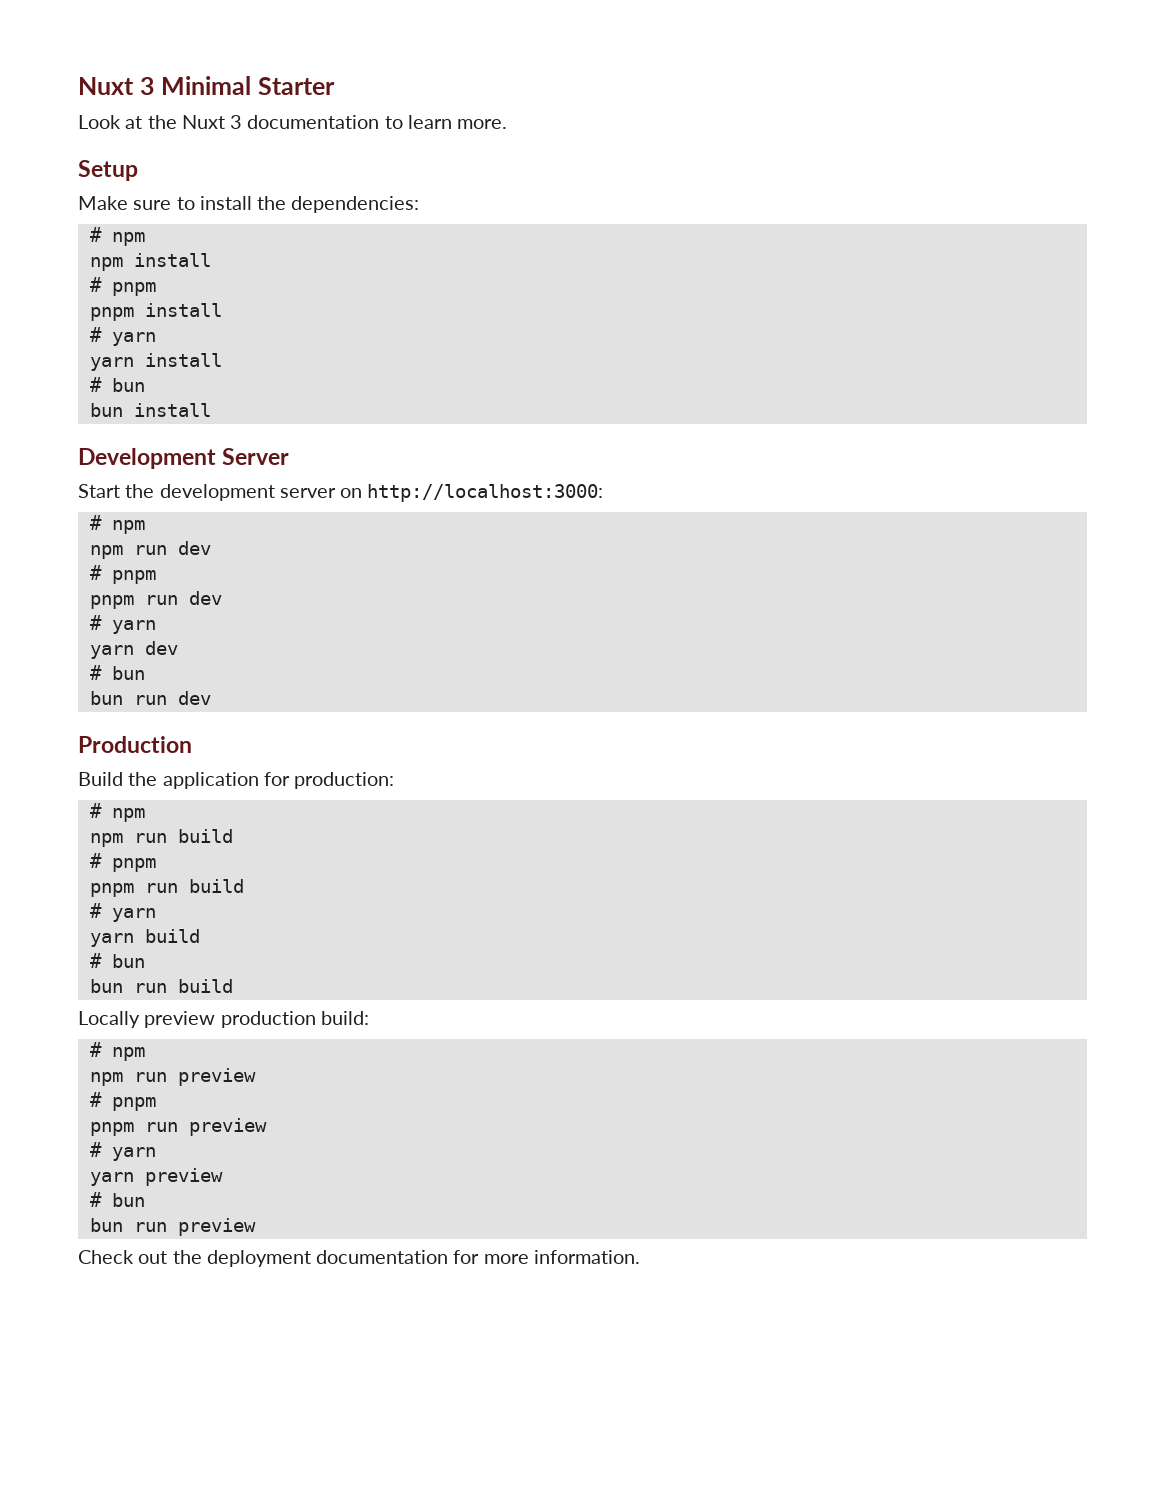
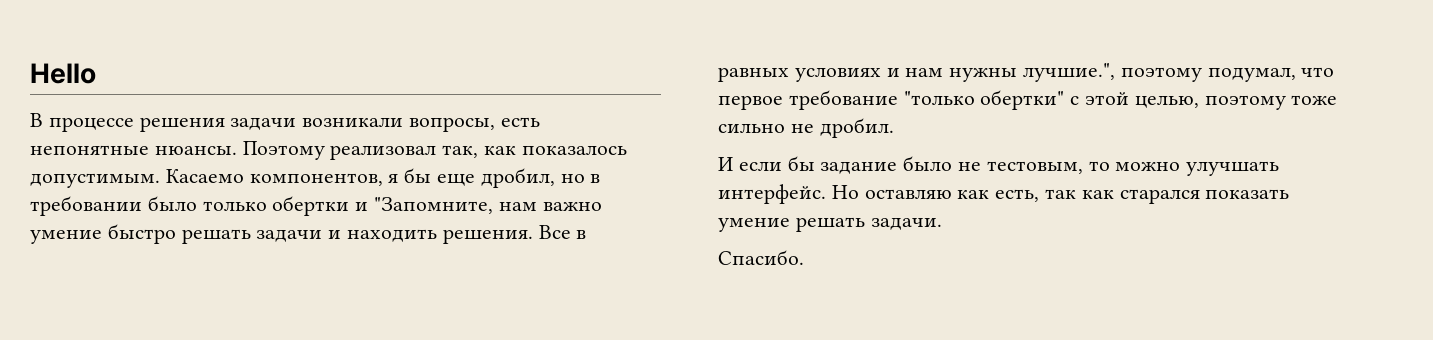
[78,76,335,95] [78,115,508,129] [78,160,138,181] [78,196,420,213] [89,227,145,246] [89,253,211,271] [89,277,156,296] [89,303,222,321] [89,327,156,346] [89,353,222,371] [89,377,145,392] [89,403,211,417] [78,448,290,469] [78,484,604,502] [89,515,145,534] [89,541,211,559] [89,565,156,584] [89,591,222,609] [89,615,156,634] [89,641,178,659] [89,665,145,680] [89,691,211,705] [78,736,192,753] [78,772,395,789] [89,803,145,822] [89,829,233,847] [89,853,156,872] [89,879,244,897] [89,903,156,922] [89,929,200,947] [89,953,145,968] [89,979,233,993] [78,1011,369,1028] [89,1042,145,1061] [89,1068,256,1086] [89,1092,156,1111] [89,1118,267,1136] [89,1142,156,1161] [89,1168,223,1186] [89,1192,145,1207] [89,1218,256,1236] [78,1250,640,1267] Nuxt 3 Minimal Starter // Look at the Nuxt 3 documentation to learn more. // Setup // Make sure to install the dependencies: // # npm // npm install // # pnpm // pnpm install // # yarn // yarn install // # bun // bun install // Development Server // Start the development server on http://localhost:3000: // # npm // npm run dev // # pnpm // pnpm run dev // # yarn // yarn dev // # bun // bun run dev // Production // Build the application for production: // # npm // npm run build // # pnpm // pnpm run build // # yarn // yarn build // # bun // bun run build // Locally preview production build: // # npm // npm run preview // # pnpm // pnpm run preview // # yarn // yarn preview // # bun // bun run preview // Check out the deployment documentation for more information. -> [30,63,96,84] [30,113,540,132] [30,141,627,160] [30,168,601,188] [30,196,602,216] [30,224,587,244] [718,63,1335,82] [718,90,1338,110] [718,118,894,138] [718,156,1280,176] [718,184,1290,204] [718,217,942,232] [718,250,804,265] Hello // В процессе решения задачи возникали вопросы, есть непонятные нюансы. Поэтому реализовал так, как показалось допустимым. Касаемо компонентов, я бы еще дробил, но в требовании было только обертки и "Запомните, нам важно умение быстро решать задачи и находить решения. Все в равных условиях и нам нужны лучшие.", поэтому подумал, что первое требование "только обертки" с этой целью, поэтому тоже сильно не дробил. // И если бы задание было не тестовым, то можно улучшать интерфейс. Но оставляю как есть, так как старался показать умение решать задачи. // Спасибо.

